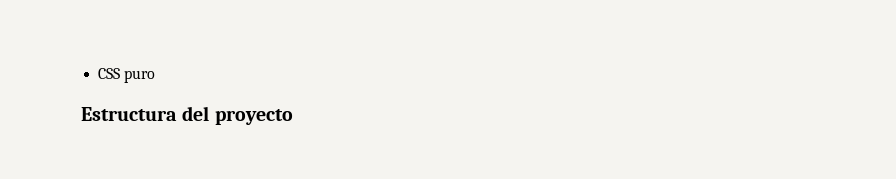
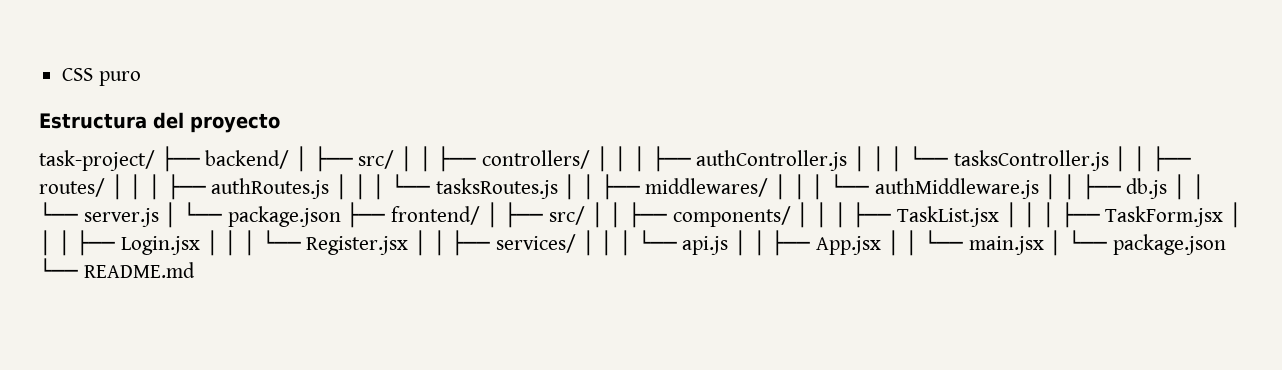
(293, 117) none -> [39,146,1191,172] [39,174,1205,200] [39,202,1243,228] [39,230,1226,256] [39,258,195,278] // task-project/ ├── backend/ │ ├── src/ │ │ ├── controllers/ │ │ │ ├── authController.js │ │ │ └── tasksController.js │ │ ├── routes/ │ │ │ ├── authRoutes.js │ │ │ └── tasksRoutes.js │ │ ├── middlewares/ │ │ │ └── authMiddleware.js │ │ ├── db.js │ │ └── server.js │ └── package.json ├── frontend/ │ ├── src/ │ │ ├── components/ │ │ │ ├── TaskList.jsx │ │ │ ├── TaskForm.jsx │ │ │ ├── Login.jsx │ │ │ └── Register.jsx │ │ ├── services/ │ │ │ └── api.js │ │ ├── App.jsx │ │ └── main.jsx │ └── package.json └── README.md

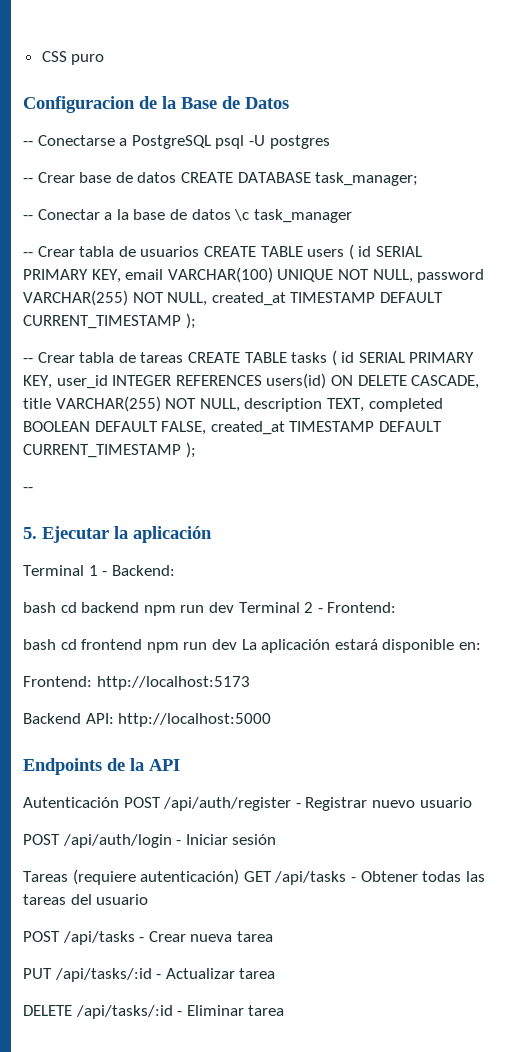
[39,112,280,133] [39,146,1191,172] [39,174,1205,200] [39,202,1243,228] [39,230,1226,256] [39,258,195,278] Estructura del proyecto // task-project/ ├── backend/ │ ├── src/ │ │ ├── controllers/ │ │ │ ├── authController.js │ │ │ └── tasksController.js │ │ ├── routes/ │ │ │ ├── authRoutes.js │ │ │ └── tasksRoutes.js │ │ ├── middlewares/ │ │ │ └── authMiddleware.js │ │ ├── db.js │ │ └── server.js │ └── package.json ├── frontend/ │ ├── src/ │ │ ├── components/ │ │ │ ├── TaskList.jsx │ │ │ ├── TaskForm.jsx │ │ │ ├── Login.jsx │ │ │ └── Register.jsx │ │ ├── services/ │ │ │ └── api.js │ │ ├── App.jsx │ │ └── main.jsx │ └── package.json └── README.md -> [23,96,289,113] [23,135,330,149] [23,172,419,186] [23,209,352,223] [23,244,422,260] [23,267,485,283] [23,290,443,306] [23,313,196,329] [23,350,475,366] [23,373,480,389] [23,396,443,412] [23,421,442,435] [23,442,196,458] [23,487,33,492] [23,526,212,543] [23,565,175,576] [23,602,397,616] [23,639,481,653] [23,676,250,690] [23,713,272,727] [23,758,180,775] [23,797,472,811] [23,834,277,848] [23,869,485,885] [23,894,149,905] [23,931,273,945] [23,968,276,982] [23,1005,285,1019] Configuracion de la Base de Datos // -- Conectarse a PostgreSQL psql -U postgres // -- Crear base de datos CREATE DATABASE task_manager; // -- Conectar a la base de datos \c task_manager // -- Crear tabla de usuarios CREATE TABLE users ( id SERIAL PRIMARY KEY, email VARCHAR(100) UNIQUE NOT NULL, password VARCHAR(255) NOT NULL, created_at TIMESTAMP DEFAULT CURRENT_TIMESTAMP ); // -- Crear tabla de tareas CREATE TABLE tasks ( id SERIAL PRIMARY KEY, user_id INTEGER REFERENCES users(id) ON DELETE CASCADE, title VARCHAR(255) NOT NULL, description TEXT, completed BOOLEAN DEFAULT FALSE, created_at TIMESTAMP DEFAULT CURRENT_TIMESTAMP ); // -- // 5. Ejecutar la aplicación // Terminal 1 - Backend: // bash cd backend npm run dev Terminal 2 - Frontend: // bash cd frontend npm run dev La aplicación estará disponible en: // Frontend: http://localhost:5173 // Backend API: http://localhost:5000 // Endpoints de la API // Autenticación POST /api/auth/register - Registrar nuevo usuario // POST /api/auth/login - Iniciar sesión // Tareas (requiere autenticación) GET /api/tasks - Obtener todas las tareas del usuario // POST /api/tasks - Crear nueva tarea // PUT /api/tasks/:id - Actualizar tarea // DELETE /api/tasks/:id - Eliminar tarea

